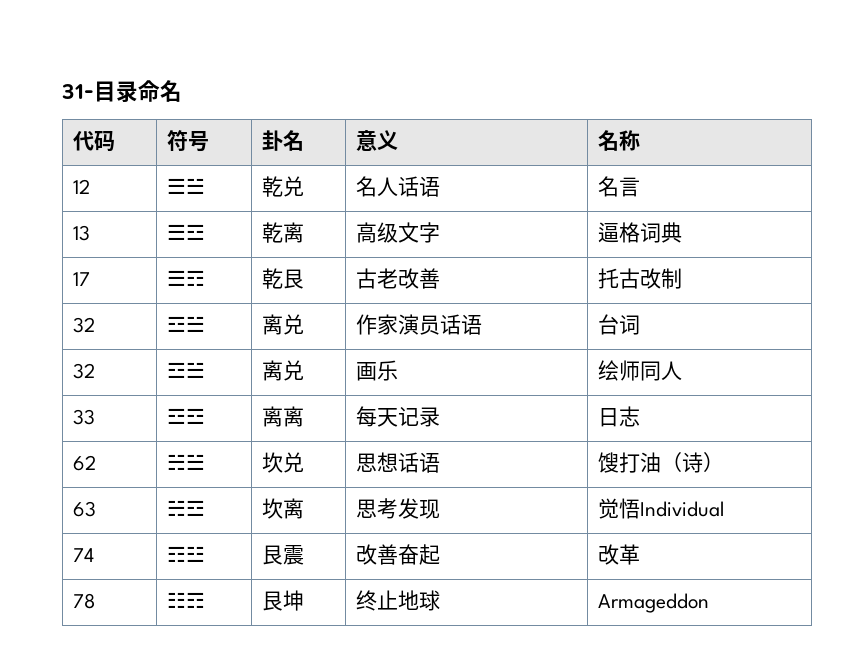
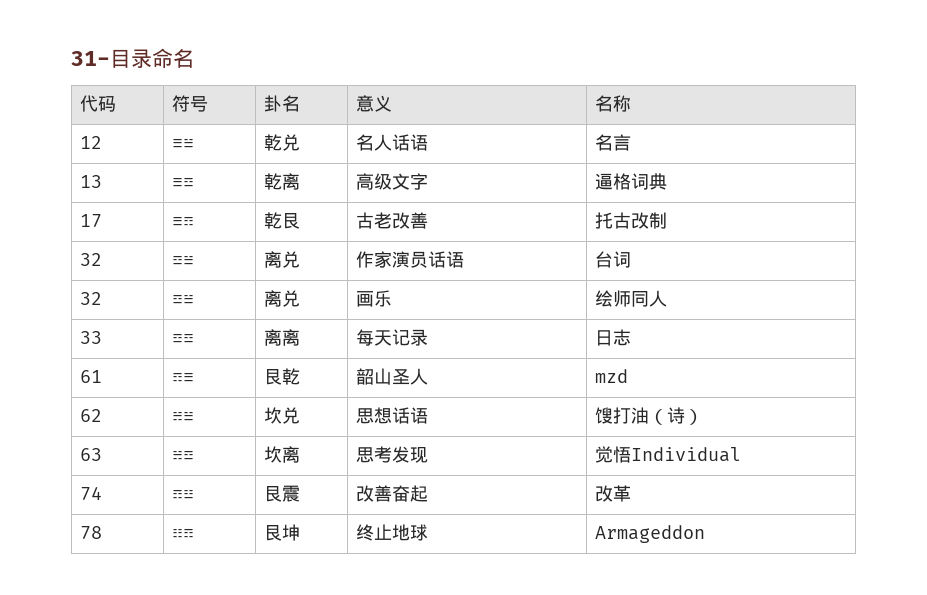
(641, 416) none -> [79,370,102,383] [171,373,194,383] [263,368,300,385] [355,368,428,385] [594,369,628,383] // 61 | ☶☰ | 艮乾 | 韶山圣人 | mzd

